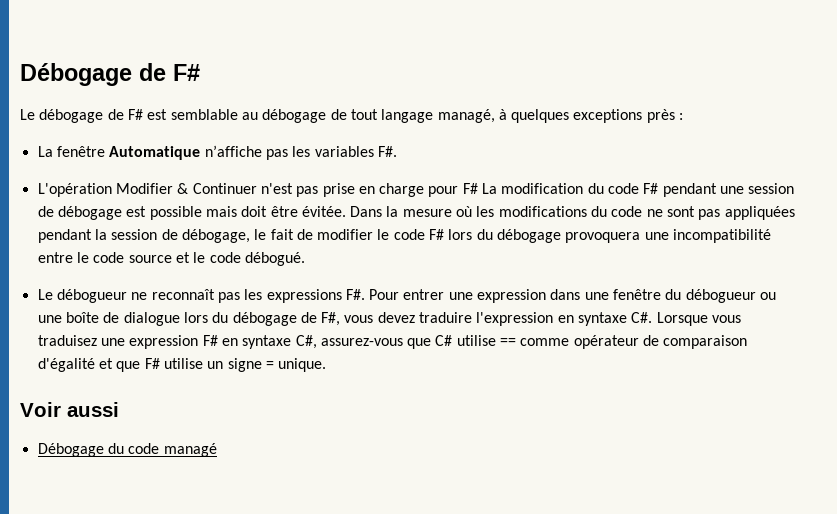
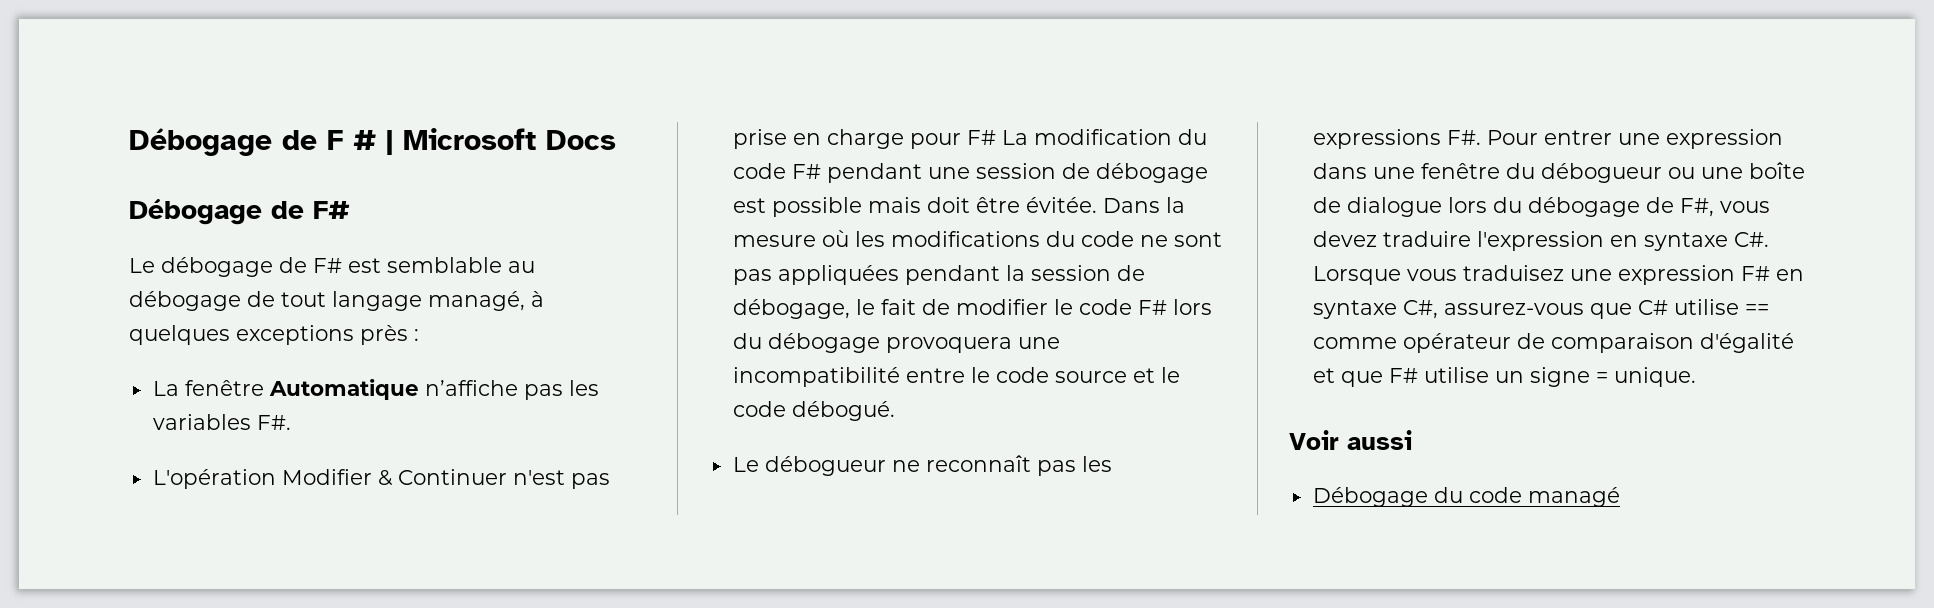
[20,63,166,86] Débogage de -> [129,128,616,156] [129,199,304,225] Débogage de F # | Microsoft Docs // Débogage de

